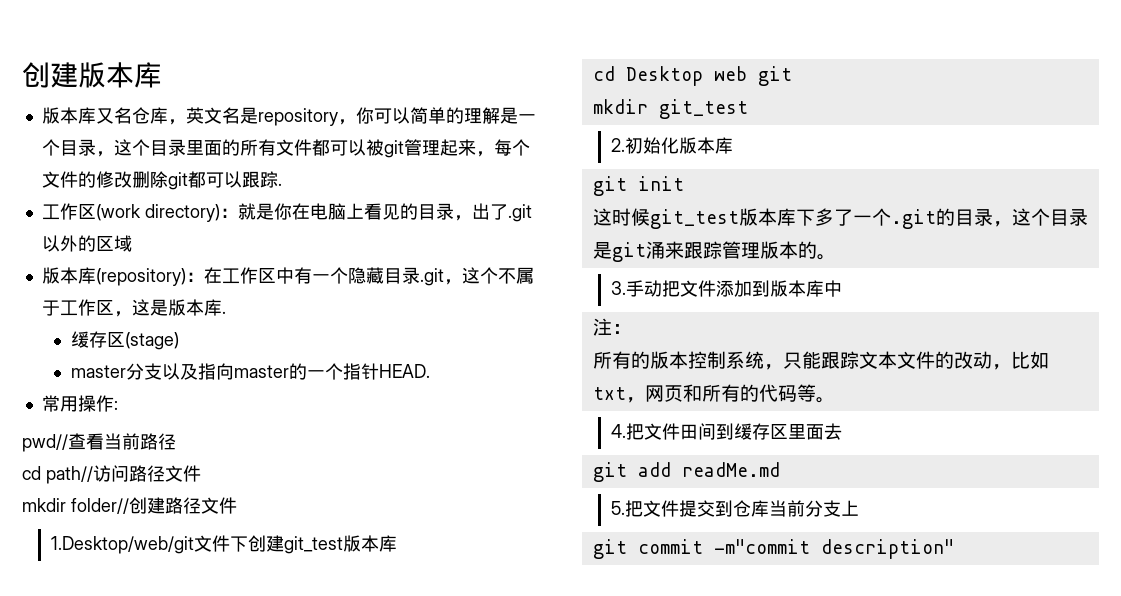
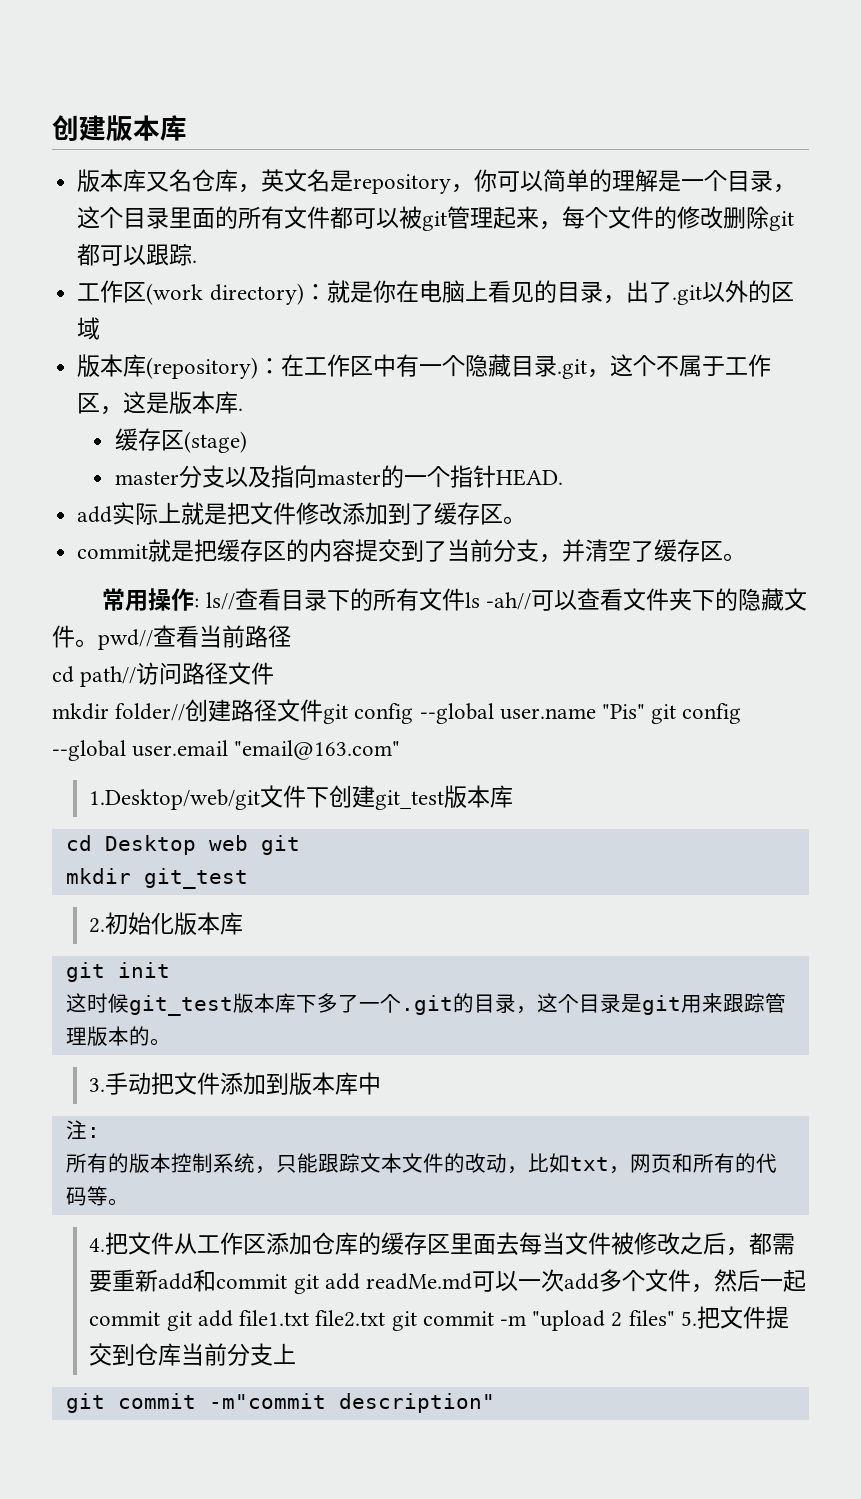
[41,395,118,412] 常用操作: // -> [77,502,527,525] [77,539,747,563] [102,588,807,611] [52,625,98,648] add实际上就是把文件修改添加到了缓存区。 // commit就是把缓存区的内容提交到了当前分支，并清空了缓存区。 // 常用操作: ls//查看目录下的所有文件ls -ah//可以查看文件夹下的隐藏文件。
(237, 505) none -> [323,703,742,724] [52,740,401,761] git config --global user.name "Pis" git config --global user.email "email@163.com"
[645,241,665,259] 涌 -> [680,995,702,1013] 用
[679,423,734,440] 田间到 -> [174,1232,382,1255] 从工作区添加仓库的
[592,462,780,482] // git add readMe.md // -> [519,1232,796,1256] [89,1269,807,1294] [89,1310,675,1331] 每当文件被修改之后，都需要重新add和commit git add readMe.md可以一次add多个文件，然后一起commit git add file1.txt file2.txt git commit -m "upload 2 files"

